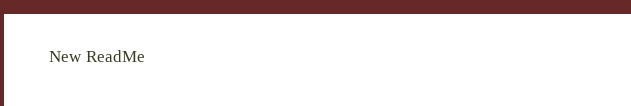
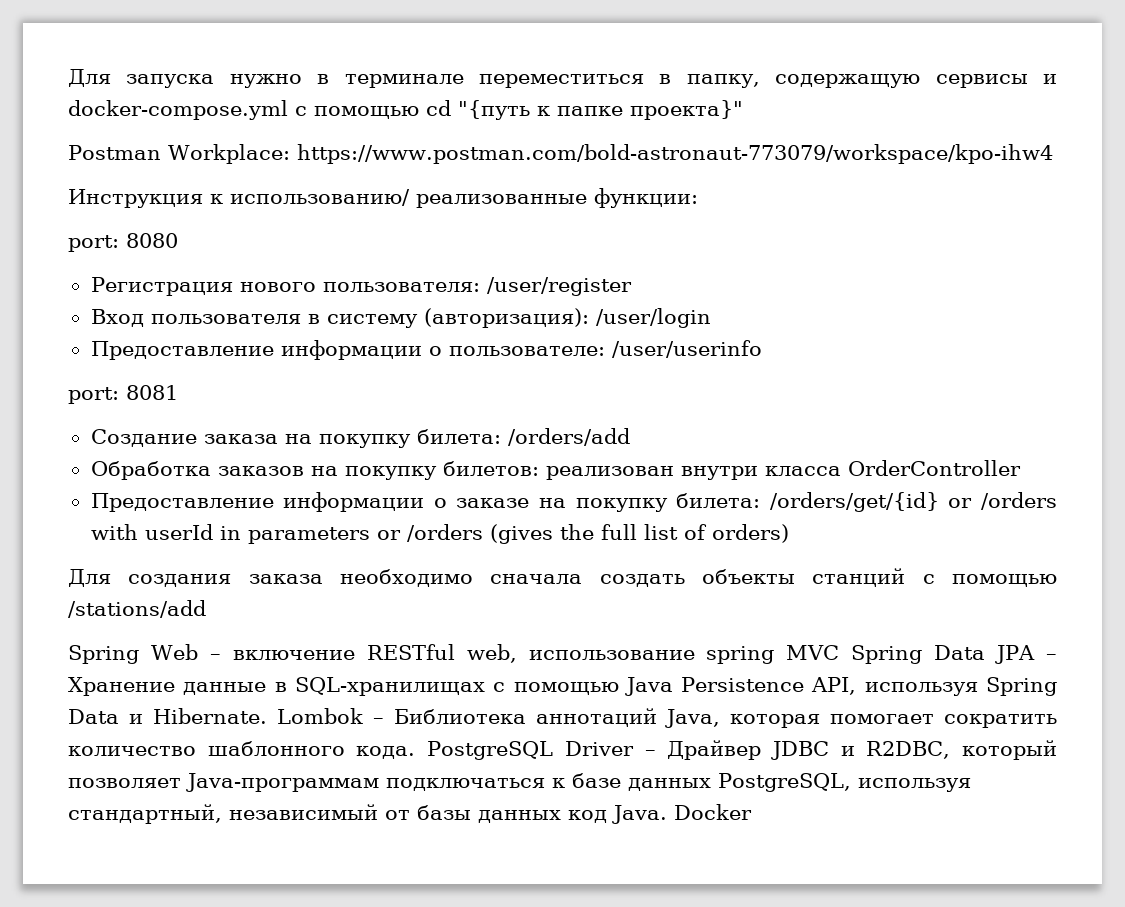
[49,50,145,62] New ReadMe -> [68,69,1057,88] [68,100,743,120] [68,144,1053,164] [68,188,698,208] [68,233,178,252] [90,277,632,296] [90,308,711,328] [90,340,762,360] [68,385,178,404] [90,428,630,448] [90,460,1021,480] [90,492,1058,512] [90,524,789,544] [68,568,1057,587] [68,600,206,618] [68,644,1057,664] [68,677,1058,696] [68,708,1057,728] [68,740,1057,760] [68,773,971,792] [68,804,752,824] Для запуска нужно в терминале переместиться в папку, содержащую сервисы и docker-compose.yml с помощью cd "{путь к папке проекта}" // Postman Workplace: https://www.postman.com/bold-astronaut-773079/workspace/kpo-ihw4 // Инструкция к использованию/ реализованные функции: // port: 8080 // Регистрация нового пользователя: /user/register // Вход пользователя в систему (авторизация): /user/login // Предоставление информации о пользователе: /user/userinfo // port: 8081 // Создание заказа на покупку билета: /orders/add // Обработка заказов на покупку билетов: реализован внутри класса OrderController // Предоставление информации о заказе на покупку билета: /orders/get/{id} or /orders with userId in parameters or /orders (gives the full list of orders) // Для создания заказа необходимо сначала создать объекты станций с помощью /stations/add // Spring Web – включение RESTful web, использование spring MVC Spring Data JPA – Хранение данные в SQL-хранилищах с помощью Java Persistence API, используя Spring Data и Hibernate. Lombok – Библиотека аннотаций Java, которая помогает сократить количество шаблонного кода. PostgreSQL Driver – Драйвер JDBC и R2DBC, который позволяет Java-программам подключаться к базе данных PostgreSQL, используя стандартный, независимый от базы данных код Java. Docker

